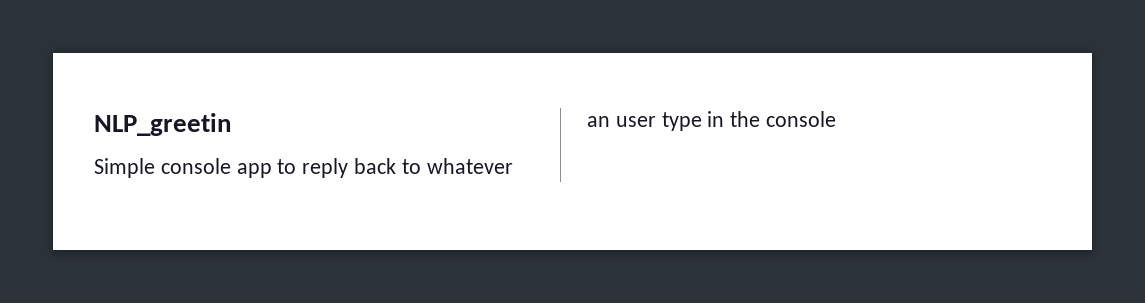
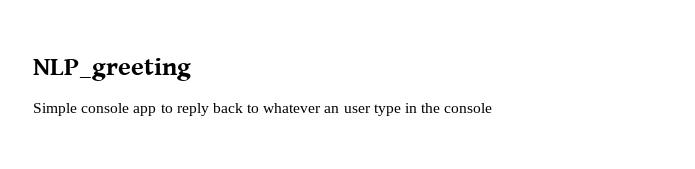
[94,113,231,136] NLP_greetin -> [33,58,191,81] NLP_greeting

